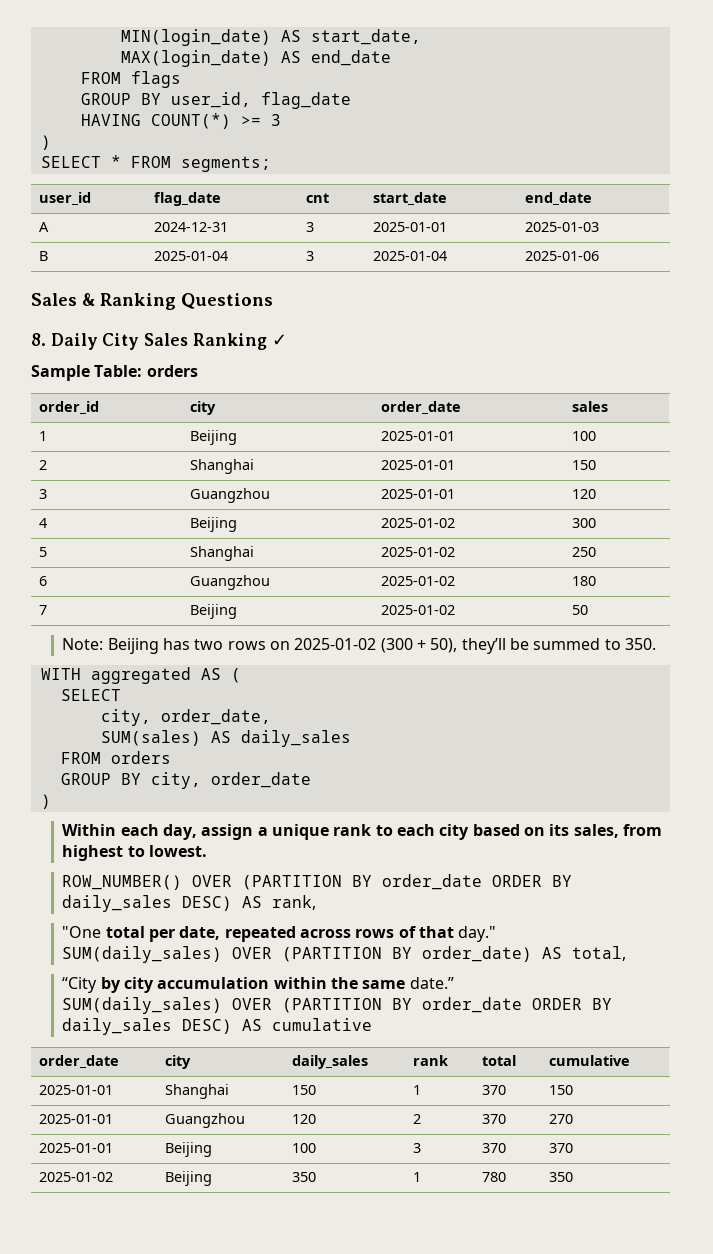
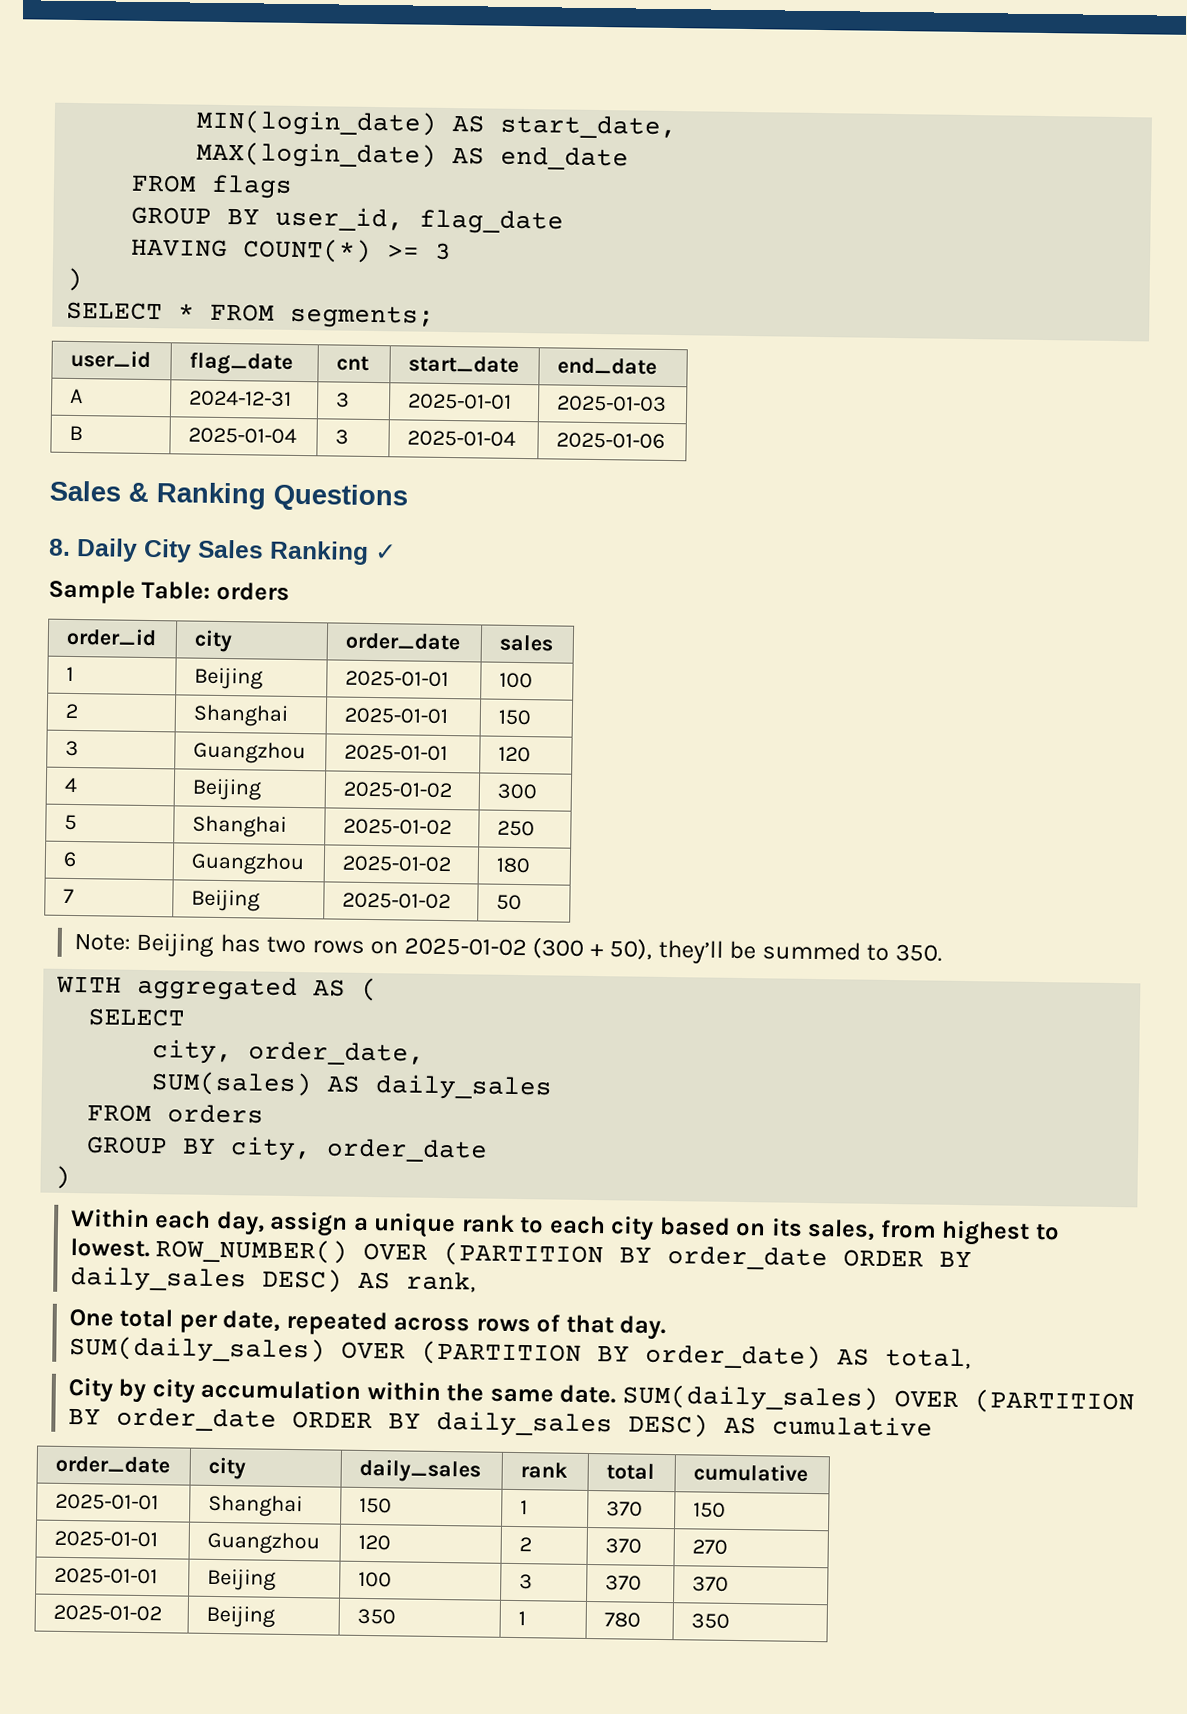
(208, 851) // -> (150, 1247) none
[62,926,102,938] "One -> [68,1308,114,1327] One
[458,926,497,942] day." -> [619,1315,667,1341] day.
[62,977,98,993] “City -> [67,1376,113,1403] City
[409,977,454,989] date.” // -> [559,1384,617,1404] date.

